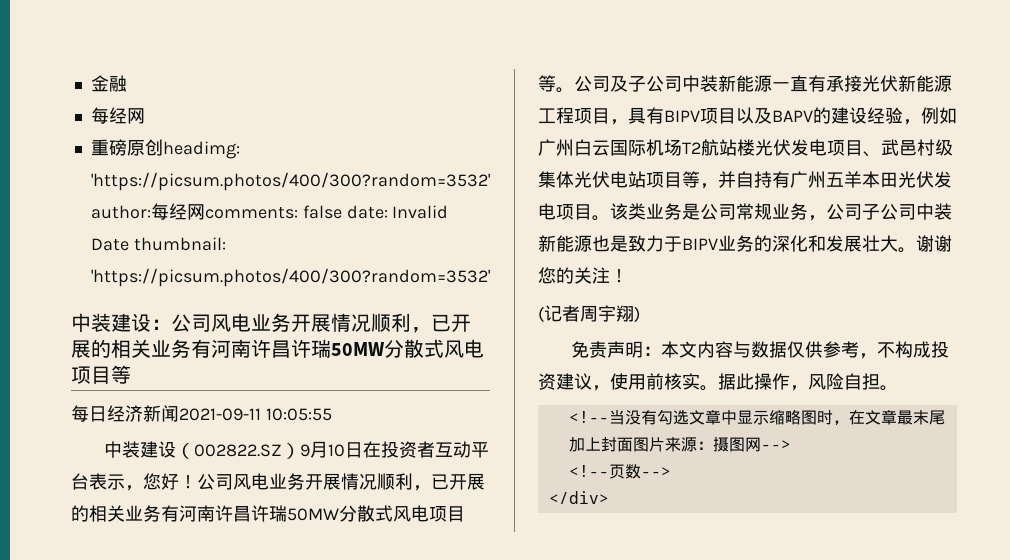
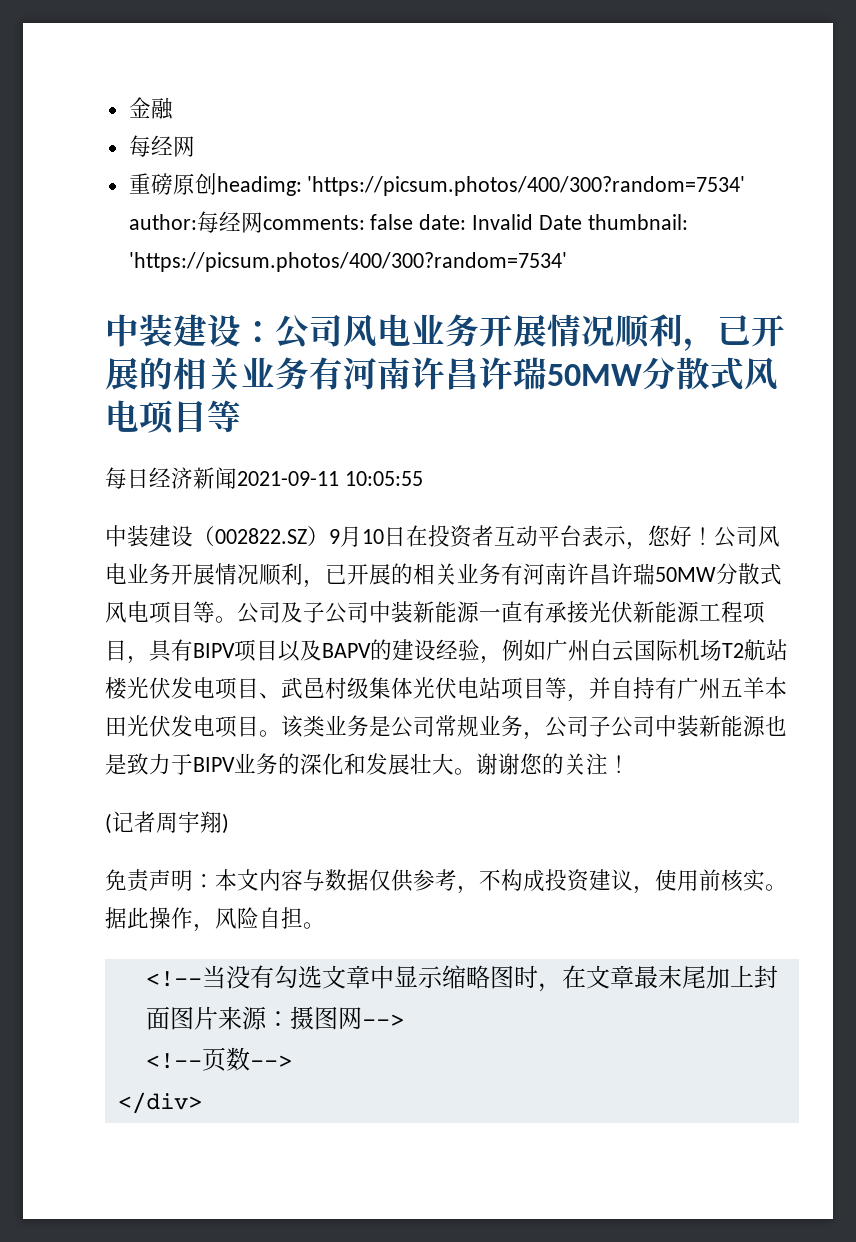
[90,172,490,191] 'https://picsum.photos/400/300?random=3532' -> [307,176,746,196] 'https://picsum.photos/400/300?random=7534'
[90,268,490,287] 'https://picsum.photos/400/300?random=3532' -> [128,252,567,272] 'https://picsum.photos/400/300?random=7534'

